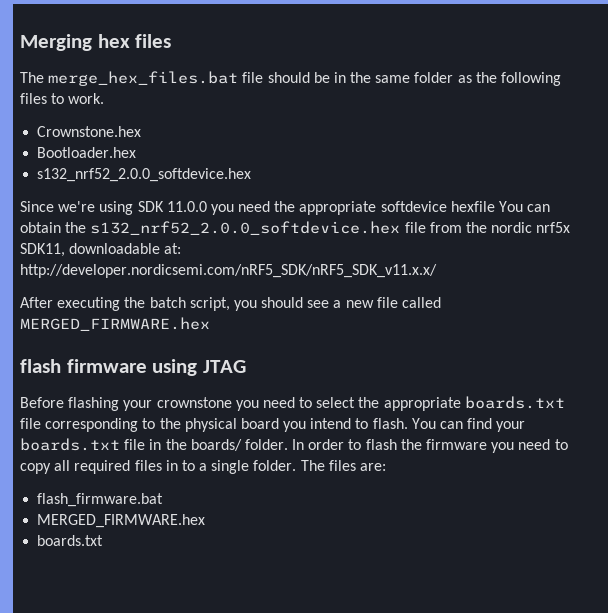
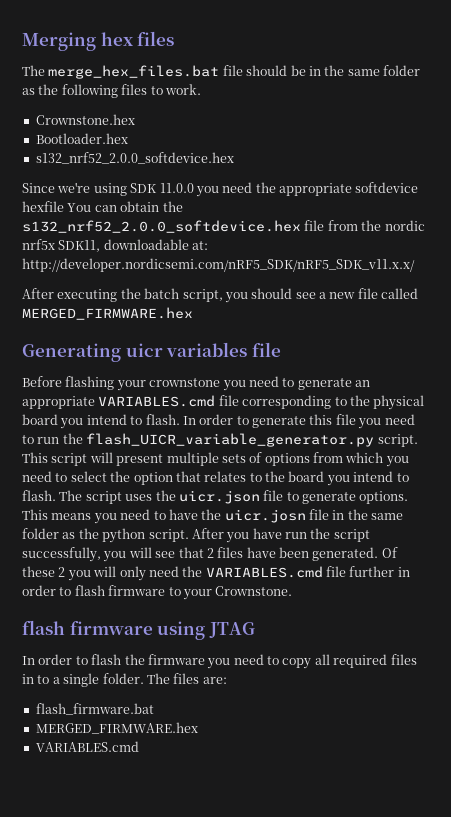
[20,359,247,376] flash firmware using JTAG -> [22,342,281,362] Generating uicr variables file
[316,396,565,411] select the appropriate boards.txt -> [297,378,370,390] [22,395,216,409] generate an appropriate VARIABLES.cmd
[411,418,526,432] [20,438,288,451] You can find your boards.txt file in the boards/ folder. -> [182,414,415,429] [22,433,418,447] [22,452,409,467] [22,471,409,486] [22,490,409,504] [22,509,404,524] [22,528,370,543] [22,547,398,562] [22,566,410,581] [22,585,293,600] [22,620,255,640] In order to generate this file you need to run the flash_UICR_variable_generator.py script. This script will present multiple sets of options from which you need to select the option that relates to the board you intend to flash. The script uses the uicr.json file to generate options. This means you need to have the uicr.josn file in the same folder as the python script. After you have run the script successfully, you will see that 2 files have been generated. Of these 2 you will only need the VARIABLES.cmd file further in order to flash firmware to your Crownstone. // flash firmware using JTAG //
[37,535,104,546] boards.txt -> [35,741,139,752] VARIABLES.cmd

